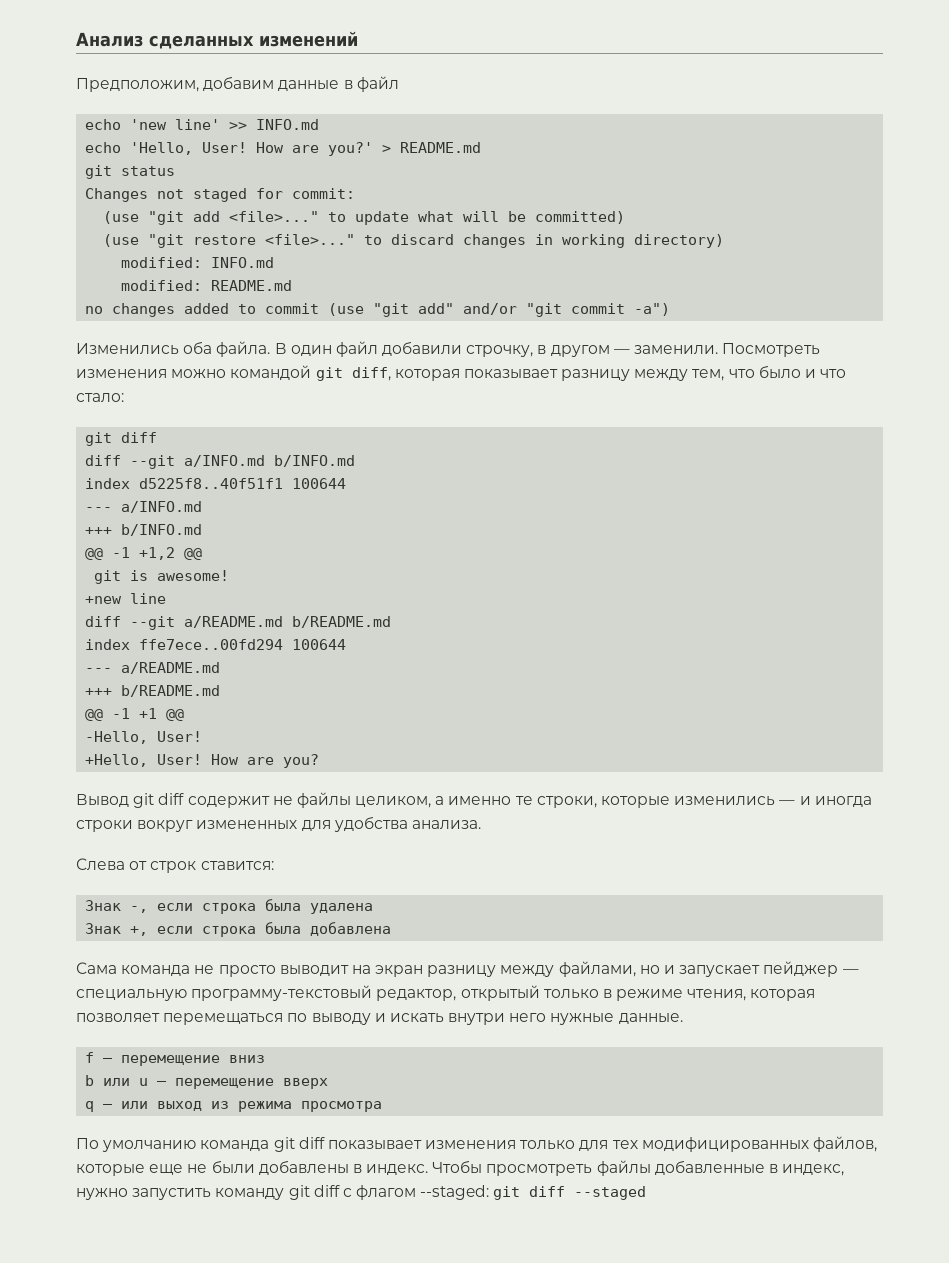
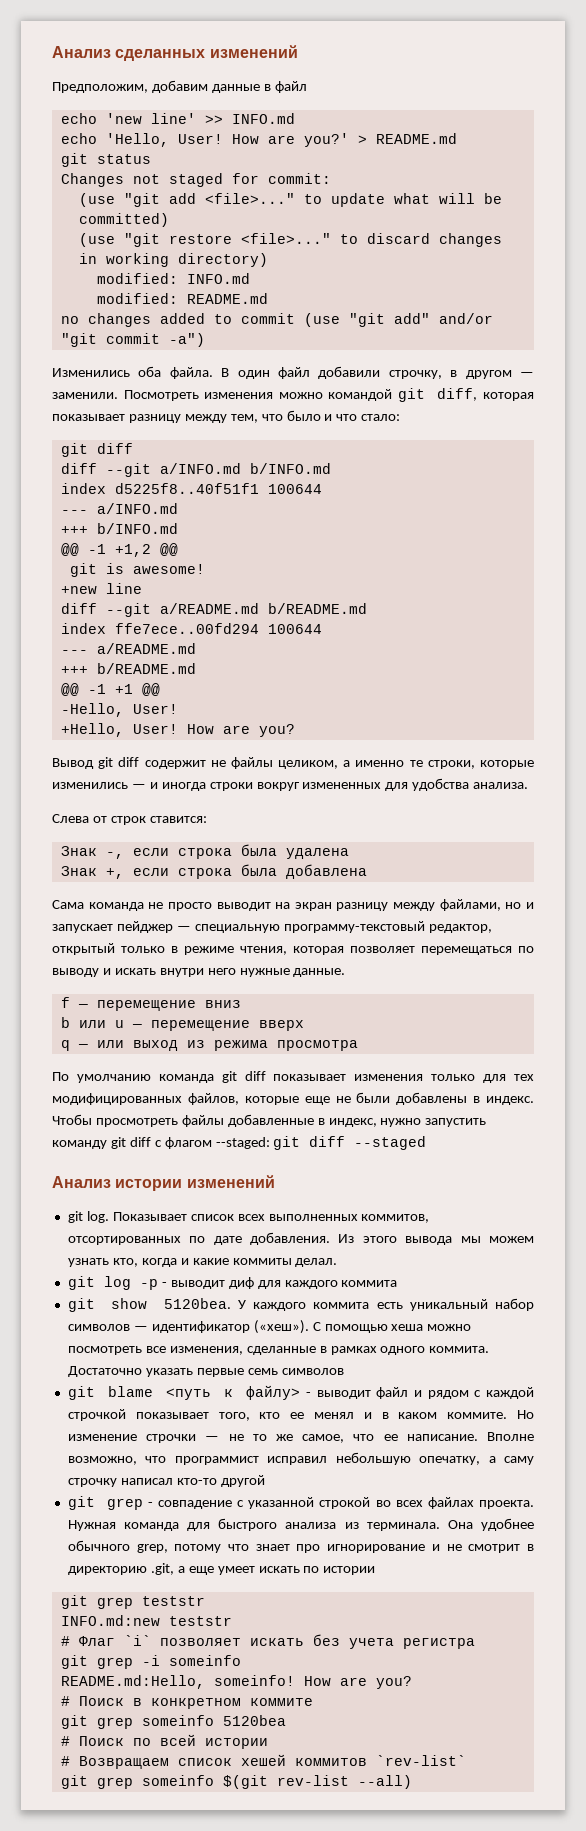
(647, 1193) none -> [52,1175,275,1191] [67,1211,430,1223] [67,1232,535,1245] [67,1258,338,1267] [67,1276,398,1290] [67,1298,534,1312] [67,1320,472,1334] [67,1346,490,1355] [67,1366,344,1377] [67,1385,535,1400] [67,1409,534,1421] [67,1432,534,1443] [67,1452,535,1465] [67,1475,265,1487] [67,1496,534,1510] [67,1518,535,1531] [67,1540,534,1553] [67,1563,376,1575] [60,1595,205,1609] [60,1615,232,1626] [60,1634,475,1649] [60,1655,241,1669] [60,1675,412,1689] [60,1696,313,1709] [60,1715,286,1729] [60,1734,268,1749] [60,1754,466,1769] [60,1775,412,1789] // Анализ истории изменений // git log. Показывает список всех выполненных коммитов, отсортированных по дате добавления. Из этого вывода мы можем узнать кто, когда и какие коммиты делал. // git log -p - выводит диф для каждого коммита // git show 5120bea. У каждого коммита есть уникальный набор символов — идентификатор («хеш»). С помощью хеша можно посмотреть все изменения, сделанные в рамках одного коммита. Достаточно указать первые семь символов // git blame <путь к файлу> - выводит файл и рядом с каждой строчкой показывает того, кто ее менял и в каком коммите. Но изменение строчки — не то же самое, что ее написание. Вполне возможно, что программист исправил небольшую опечатку, а саму строчку написал кто-то другой // git grep - совпадение с указанной строкой во всех файлах проекта. Нужная команда для быстрого анализа из терминала. Она удобнее обычного grep, потому что знает про игнорирование и не смотрит в директорию .git, а еще умеет искать по истории // git grep teststr // INFO.md:new teststr // # Флаг `i` позволяет искать без учета регистра // git grep -i someinfo // README.md:Hello, someinfo! How are you? // # Поиск в конкретном коммите // git grep someinfo 5120bea // # Поиск по всей истории // # Возвращаем список хешей коммитов `rev-list` // git grep someinfo $(git rev-list --all)

